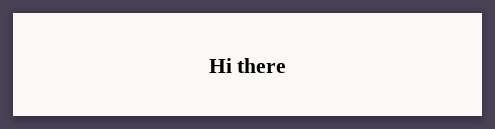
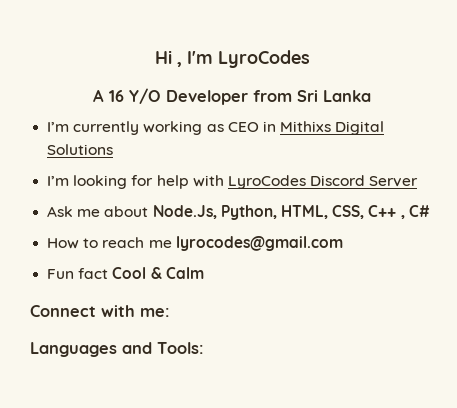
[237,58,287,73] there -> [176,50,310,68] [93,88,371,105] [47,121,385,135] [47,144,114,155] [47,175,419,189] [47,205,430,220] [47,236,343,251] [47,267,204,279] [30,305,170,317] [30,342,204,357] , I'm LyroCodes // A 16 Y/O Developer from Sri Lanka // I’m currently working as CEO in Mithixs Digital Solutions // I’m looking for help with LyroCodes Discord Server // Ask me about Node.Js, Python, HTML, CSS, C++ , C# // How to reach me lyrocodes@gmail.com // Fun fact Cool & Calm // Connect with me: // Languages and Tools:

